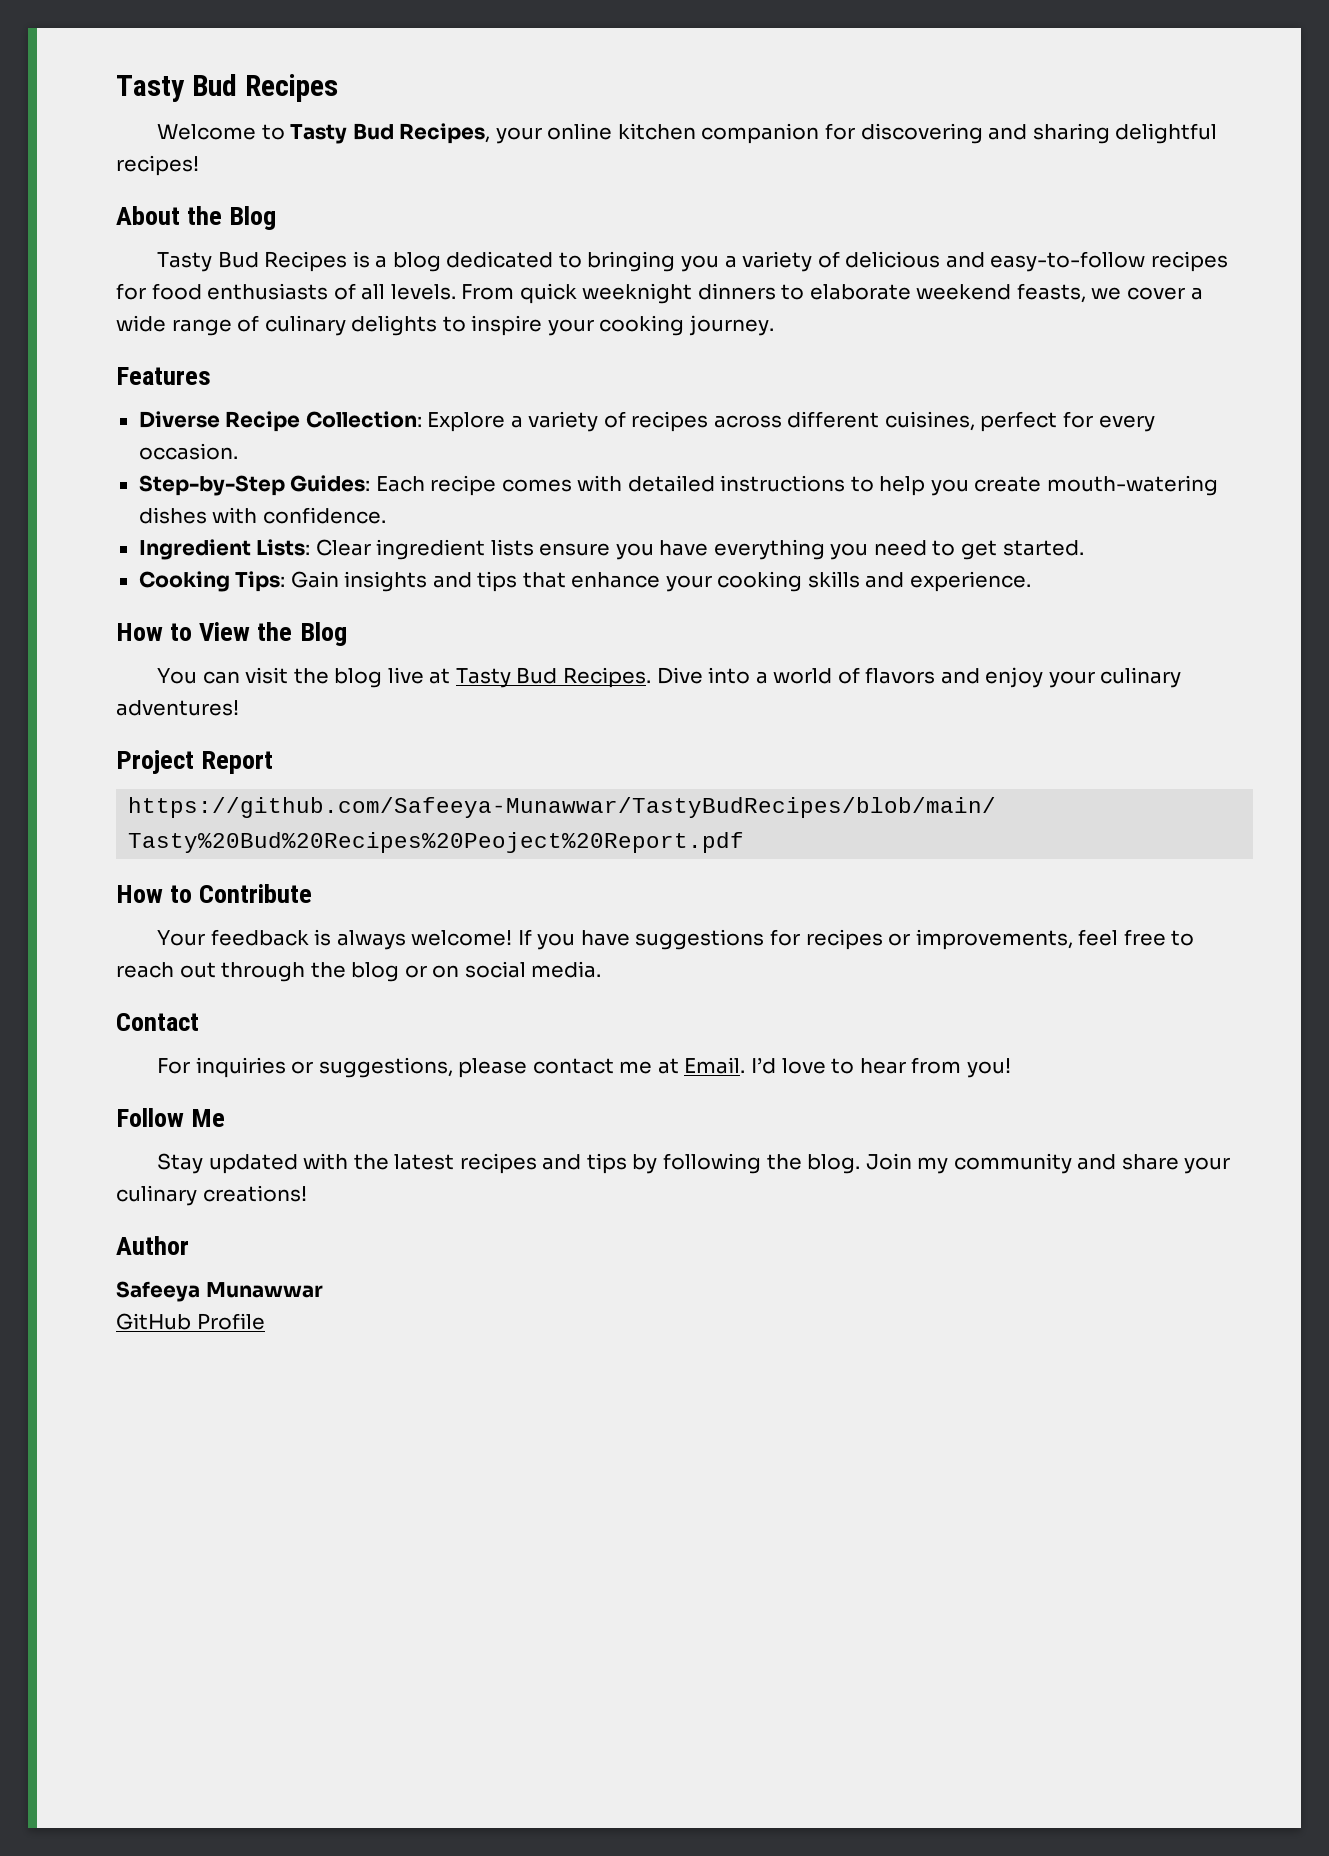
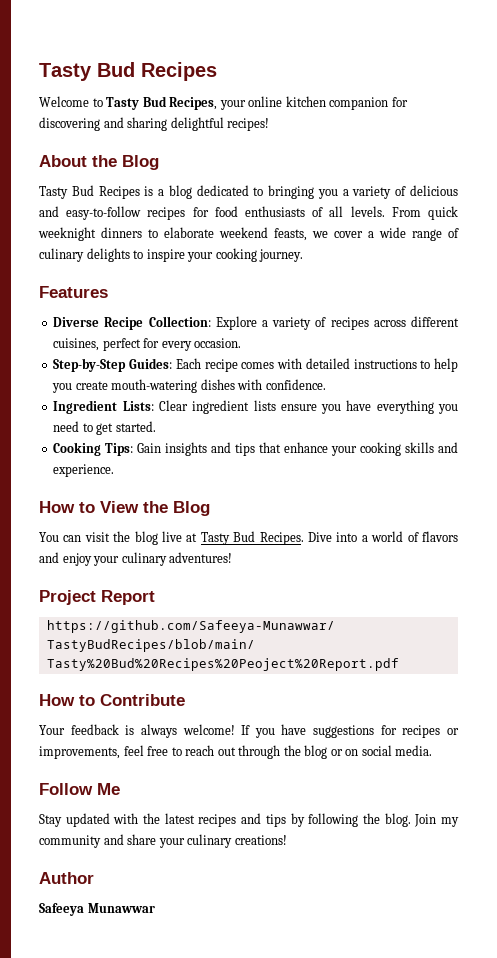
[116,1013,199,1031] [157,1057,1011,1078] // Contact // For inquiries or suggestions, please contact me at Email. I’d love to hear from you! -> (433, 750) none
[116,1313,265,1330] // GitHub Profile -> (155, 908) none

